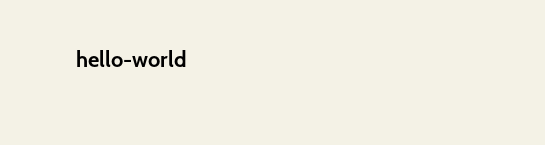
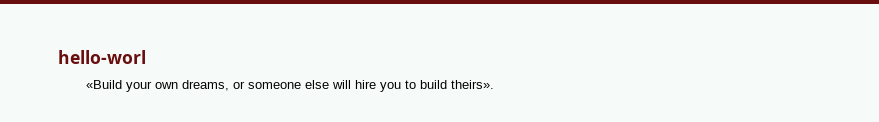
[76,50,187,67] hello-world -> [58,50,146,64] [85,80,494,92] hello-worl // «Build your own dreams, or someone else will hire you to build theirs».

